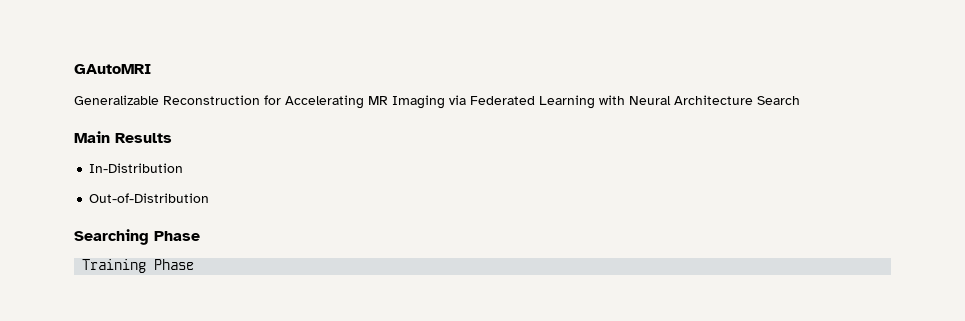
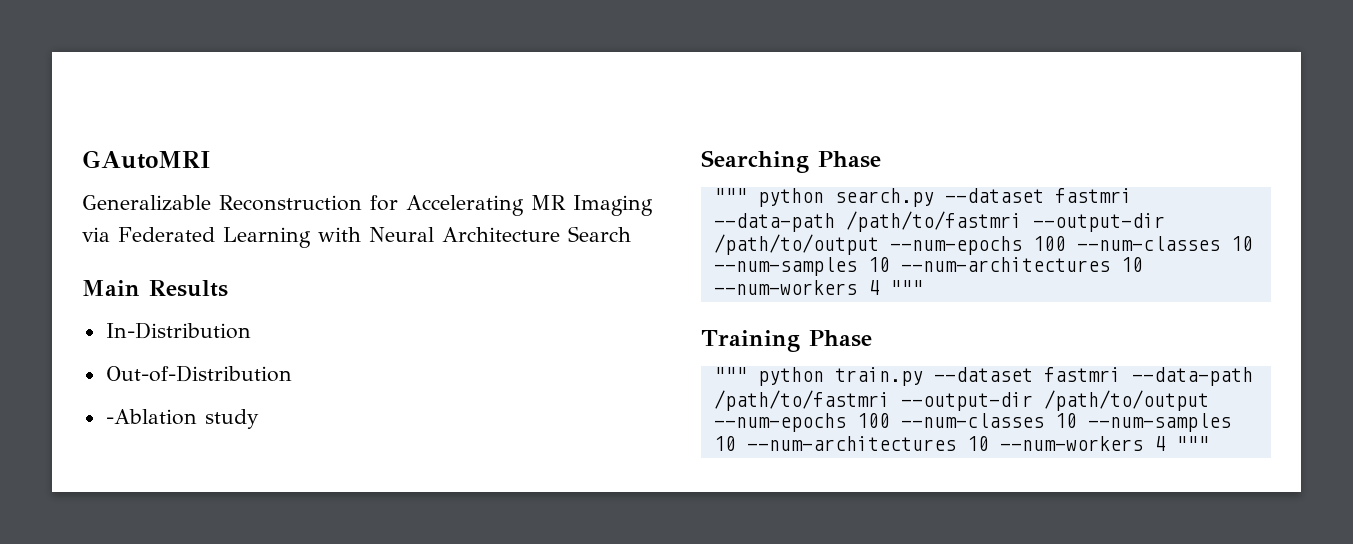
(210, 198) none -> [105,409,259,429] // -Ablation study
[82,259,195,273] Training Phase -> [713,188,1132,207] [713,211,1165,232] [713,234,1253,255] [713,257,1143,276] [713,280,923,295] [701,330,872,352] [713,367,1253,386] [713,390,1209,411] [713,413,1231,432] [713,436,1209,451] """ python search.py --dataset fastmri --data-path /path/to/fastmri --output-dir /path/to/output --num-epochs 100 --num-classes 10 --num-samples 10 --num-architectures 10 --num-workers 4 """ // Training Phase // """ python train.py --dataset fastmri --data-path /path/to/fastmri --output-dir /path/to/output --num-epochs 100 --num-classes 10 --num-samples 10 --num-architectures 10 --num-workers 4 """

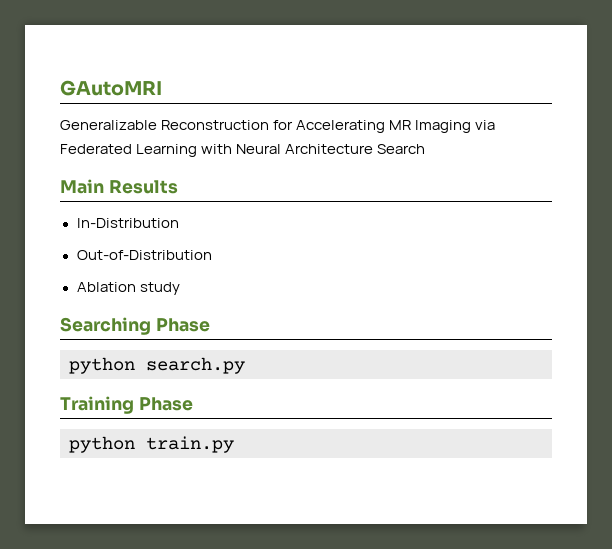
[105,409,197,425] -Ablation -> [76,282,136,292] Ablation
[713,188,747,203] """ -> (210, 325) none
[944,188,1132,203] [713,211,1165,232] [713,234,1253,255] [713,257,1143,276] [713,280,923,295] --dataset fastmri --data-path /path/to/fastmri --output-dir /path/to/output --num-epochs 100 --num-classes 10 --num-samples 10 --num-architectures 10 --num-workers 4 """ -> (245, 365) none
[713,367,747,382] """ -> (193, 404) none
[933,367,1253,386] [713,390,1209,411] [713,413,1231,432] [713,436,1209,451] --dataset fastmri --data-path /path/to/fastmri --output-dir /path/to/output --num-epochs 100 --num-classes 10 --num-samples 10 --num-architectures 10 --num-workers 4 """ -> (234, 444) none

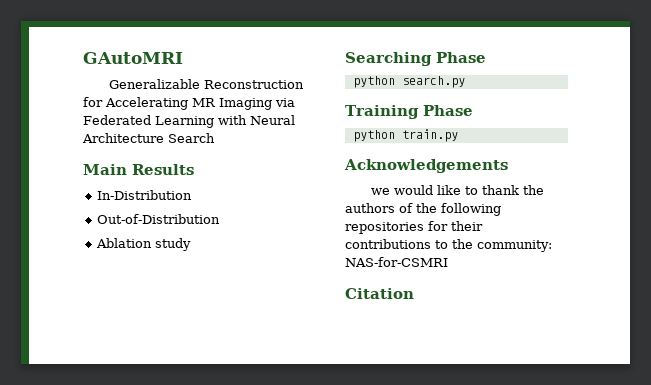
(234, 444) none -> [344,159,508,173] [370,185,544,195] [345,203,501,216] [345,221,483,234] [345,239,552,252] [345,257,448,267] [345,288,414,299] // Acknowledgements // we would like to thank the authors of the following repositories for their contributions to the community: NAS-for-CSMRI // Citation

